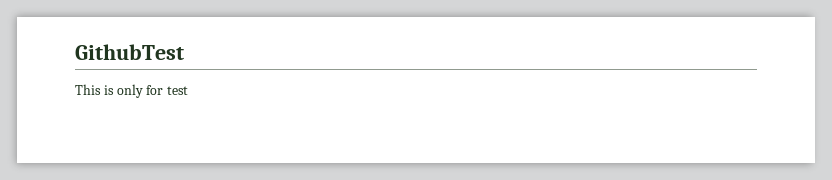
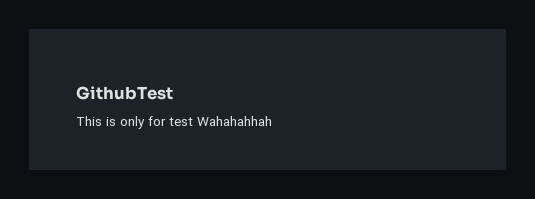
(189, 90) none -> [197,116,272,126] Wahahahhah

